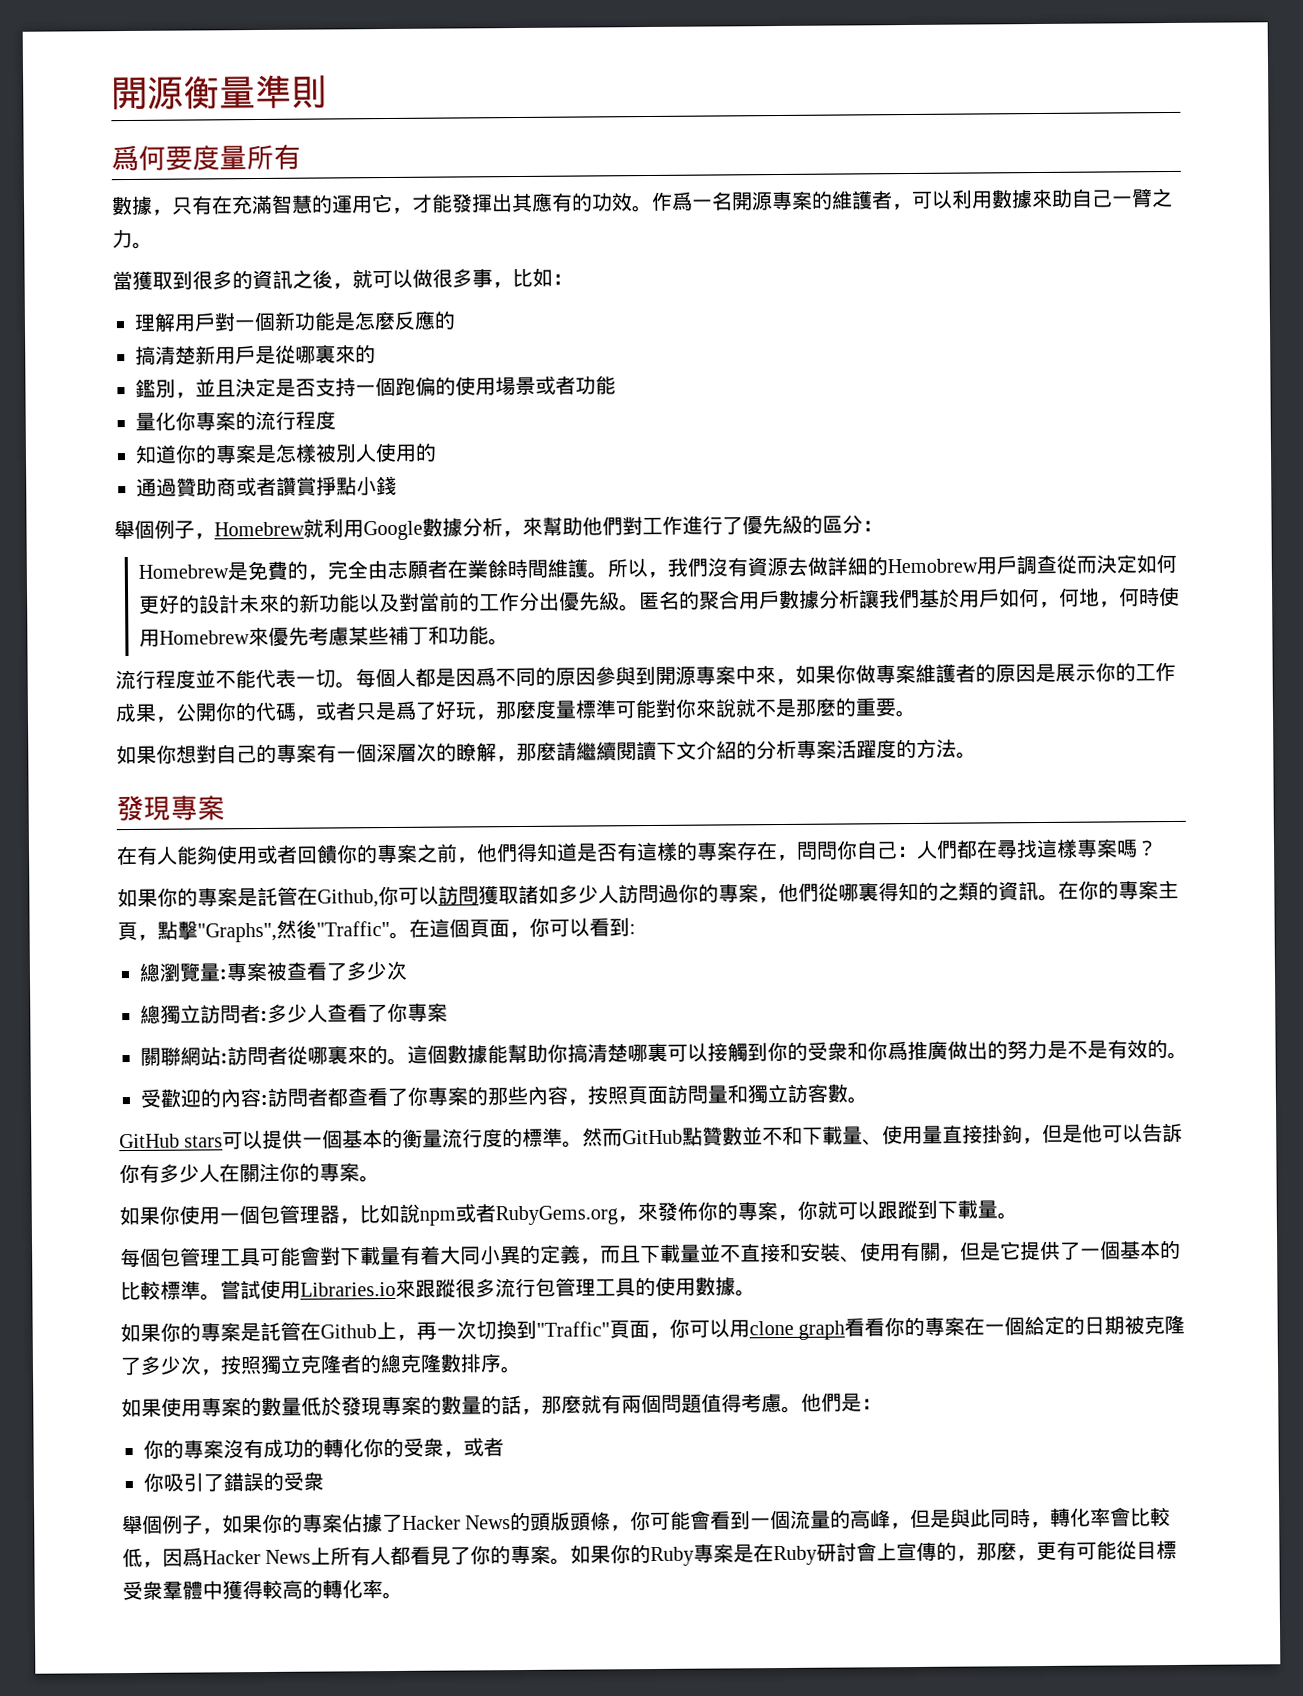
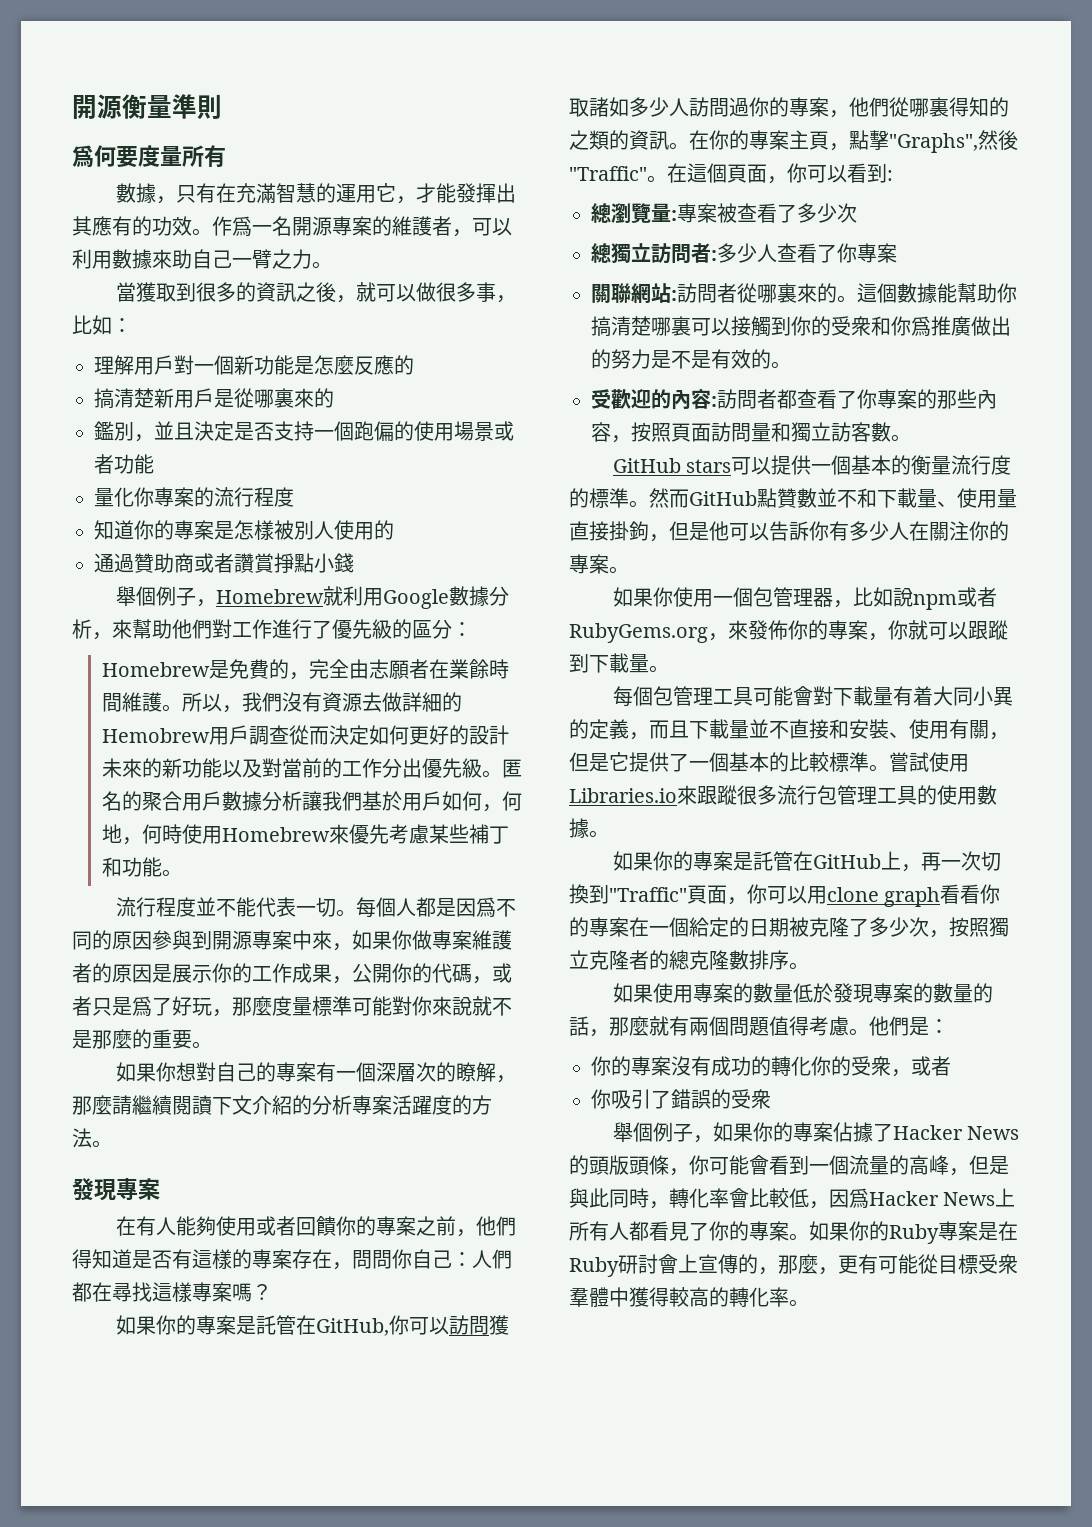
[317,889,379,908] Github, -> [315,1318,389,1336] GitHub,
[320,1324,377,1339] Github -> [812,854,881,869] GitHub

